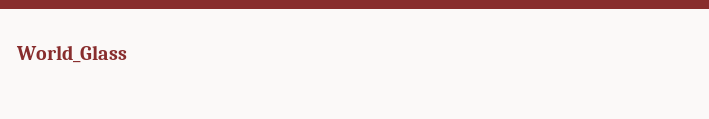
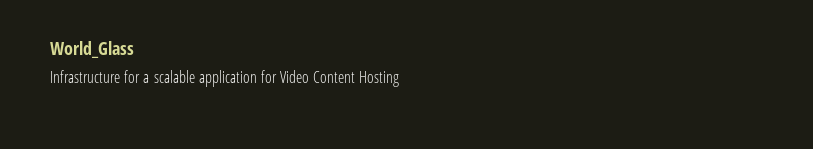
(127, 54) none -> [50,70,400,87] // Infrastructure for a scalable application for Video Content Hosting

